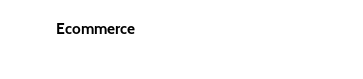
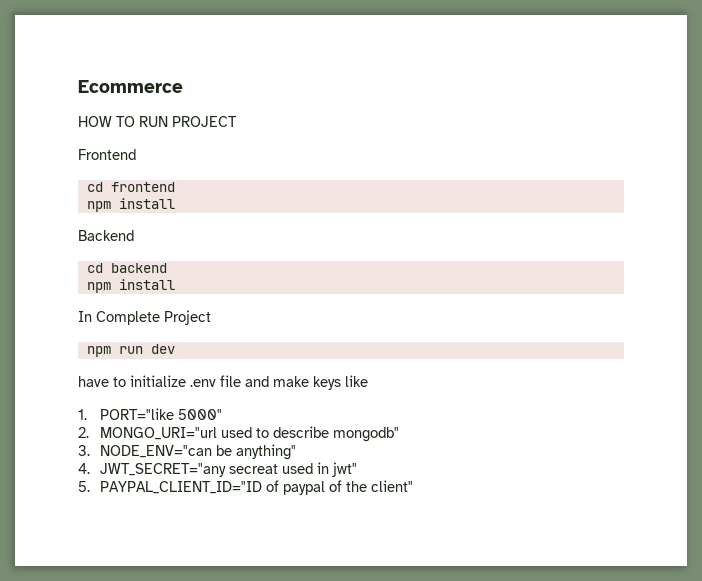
(135, 28) none -> [78,116,237,127] [78,149,136,160] [86,182,175,192] [86,198,175,212] [78,230,134,241] [86,263,167,273] [86,279,175,293] [78,310,211,325] [86,344,175,357] [78,375,368,390] [78,408,222,420] [78,426,399,442] [78,444,296,460] [78,462,357,477] [78,480,413,495] // HOW TO RUN PROJECT // Frontend // cd frontend // npm install // Backend // cd backend // npm install // In Complete Project // npm run dev // have to initialize .env file and make keys like // 1. PORT="like 5000" // 2. MONGO_URI="url used to describe mongodb" // 3. NODE_ENV="can be anything" // 4. JWT_SECRET="any secreat used in jwt" // 5. PAYPAL_CLIENT_ID="ID of paypal of the client"

